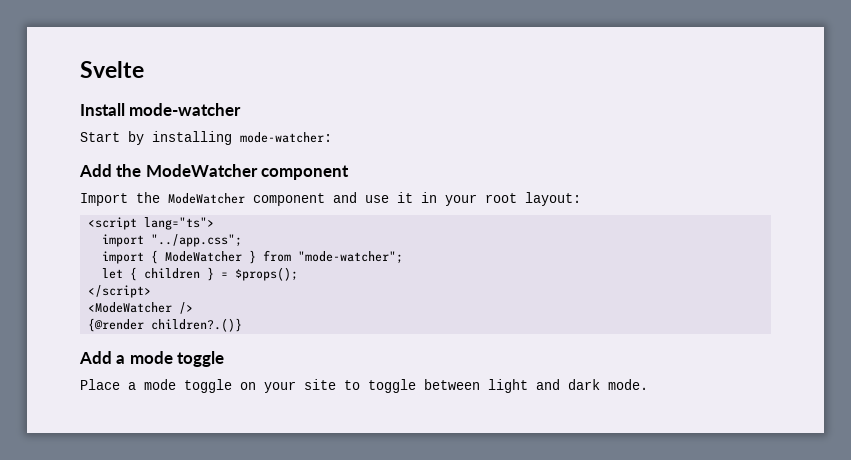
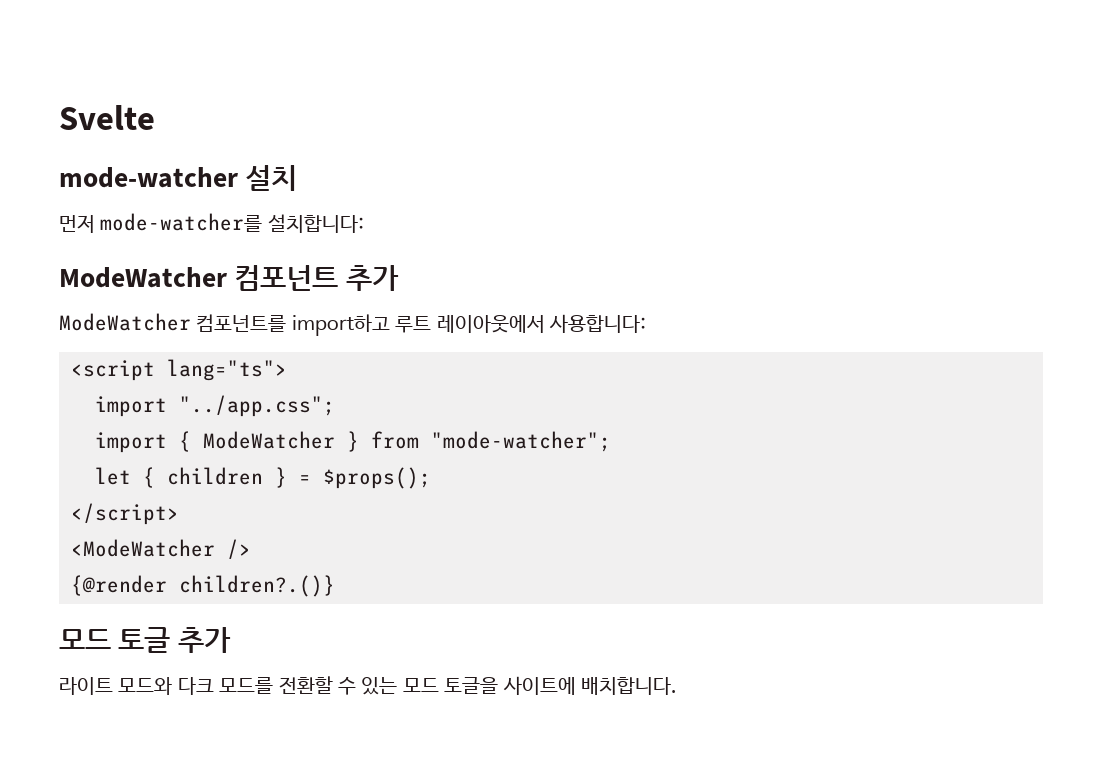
[80,103,125,116] Install -> (155, 117) none
[80,131,332,145] [79,164,350,180] [80,192,581,206] // Start by installing mode-watcher: // Add the ModeWatcher component // Import the ModeWatcher component and use it in your root layout: -> [245,165,298,191] [59,213,364,233] [59,265,399,291] [59,313,646,336] 설치 // 먼저 mode-watcher를 설치합니다: // ModeWatcher 컴포넌트 추가 // ModeWatcher 컴포넌트를 import하고 루트 레이아웃에서 사용합니다:
[79,351,225,367] [80,379,648,393] Add a mode toggle // Place a mode toggle on your site to toggle between light and dark mode. -> [59,627,231,653] [59,676,677,695] 모드 토글 추가 // 라이트 모드와 다크 모드를 전환할 수 있는 모드 토글을 사이트에 배치합니다.

